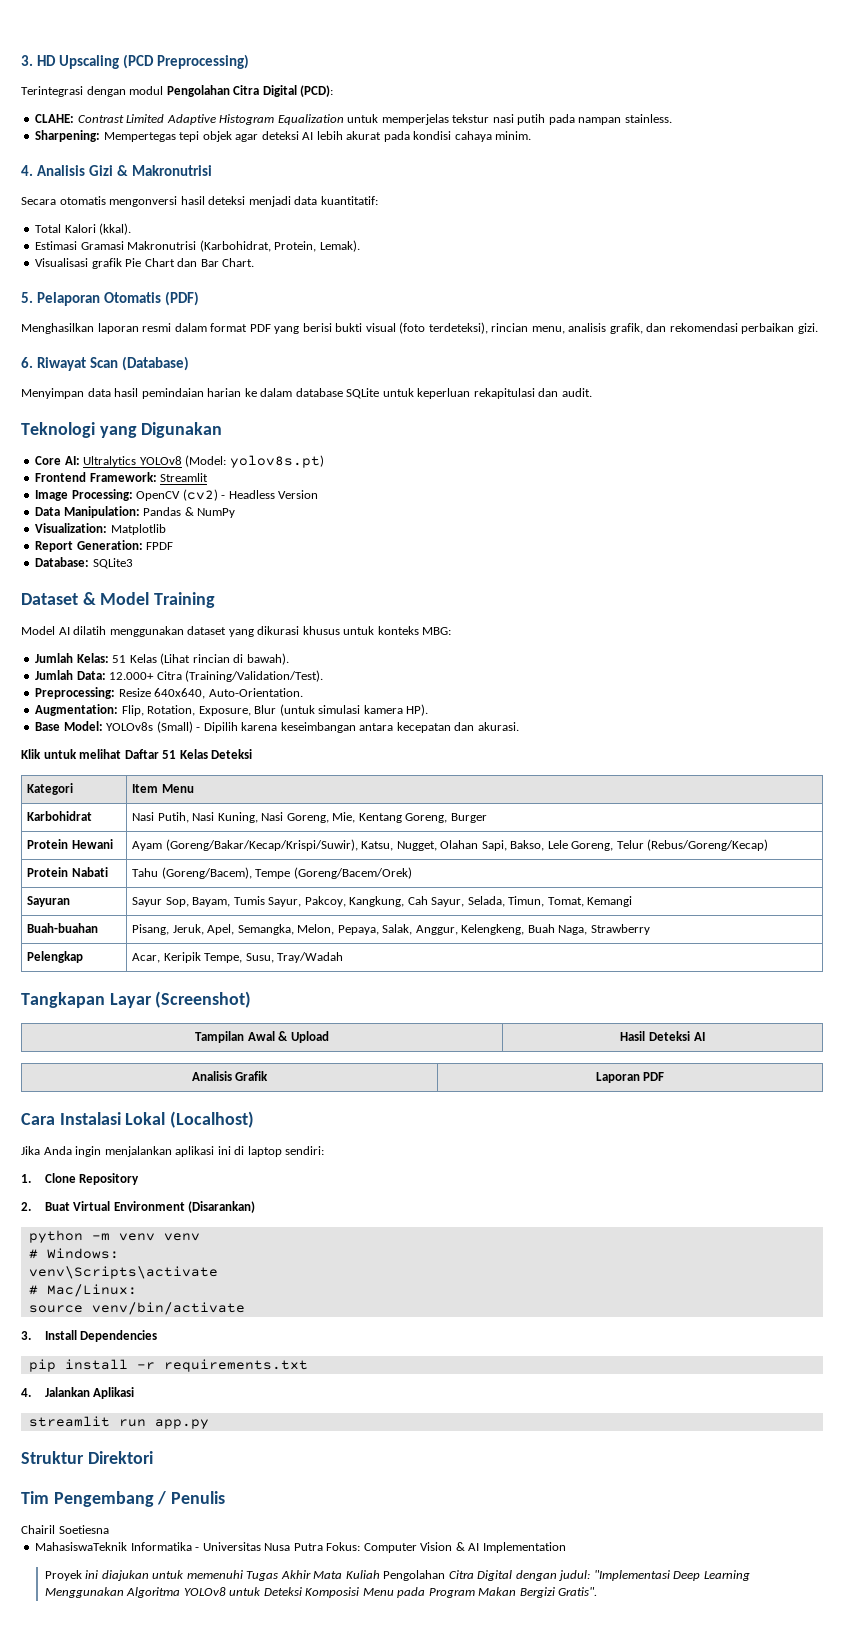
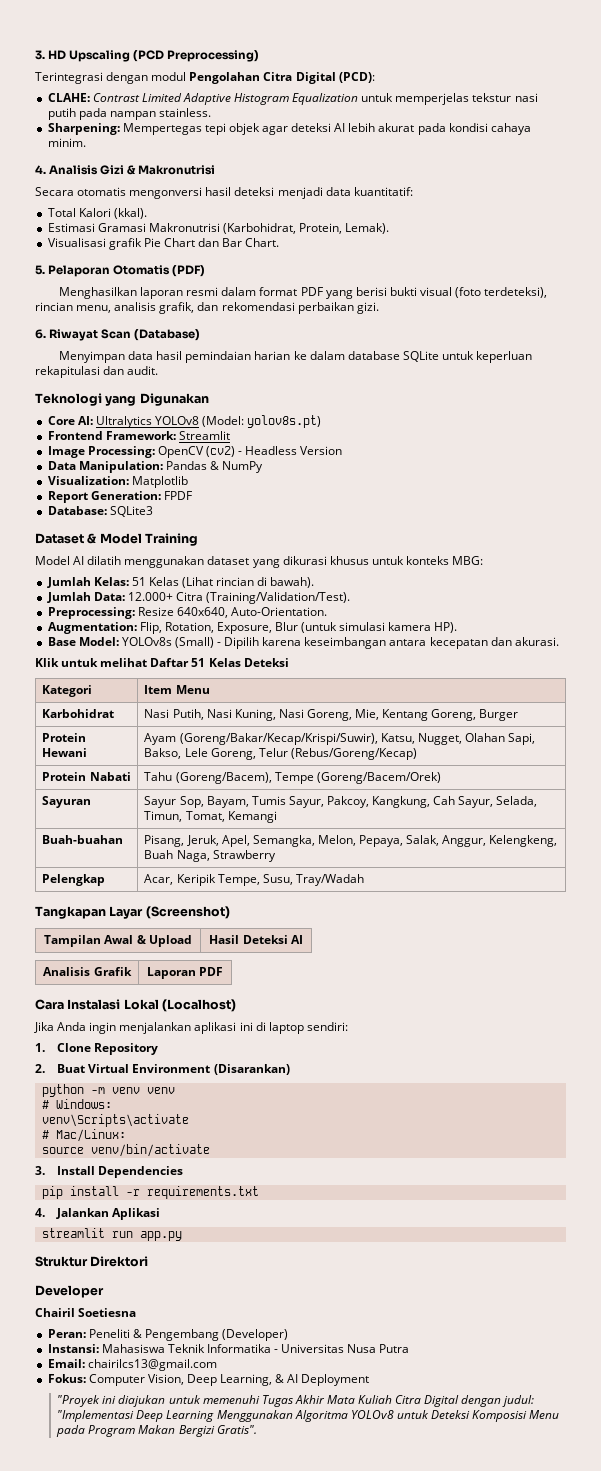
[21,1491,226,1507] [21,1525,109,1534] [35,1542,128,1551] Tim Pengembang / Penulis // Chairil Soetiesna // MahasiswaTeknik -> [35,1285,104,1298] [35,1308,137,1317] [47,1329,289,1341] [47,1344,205,1353] Developer // Chairil Soetiesna // Peran: Peneliti & Pengembang (Developer) // Instansi: Mahasiswa Teknik
[326,1542,566,1553] [44,1570,82,1581] Fokus: Computer Vision & AI Implementation // Proyek -> [47,1359,217,1371] [47,1374,370,1386] [57,1395,101,1407] // Email: chairilcs13@gmail.com // Fokus: Computer Vision, Deep Learning, & AI Deployment // "Proyek
[383,1570,446,1581] Pengolahan -> (393, 1399) none

